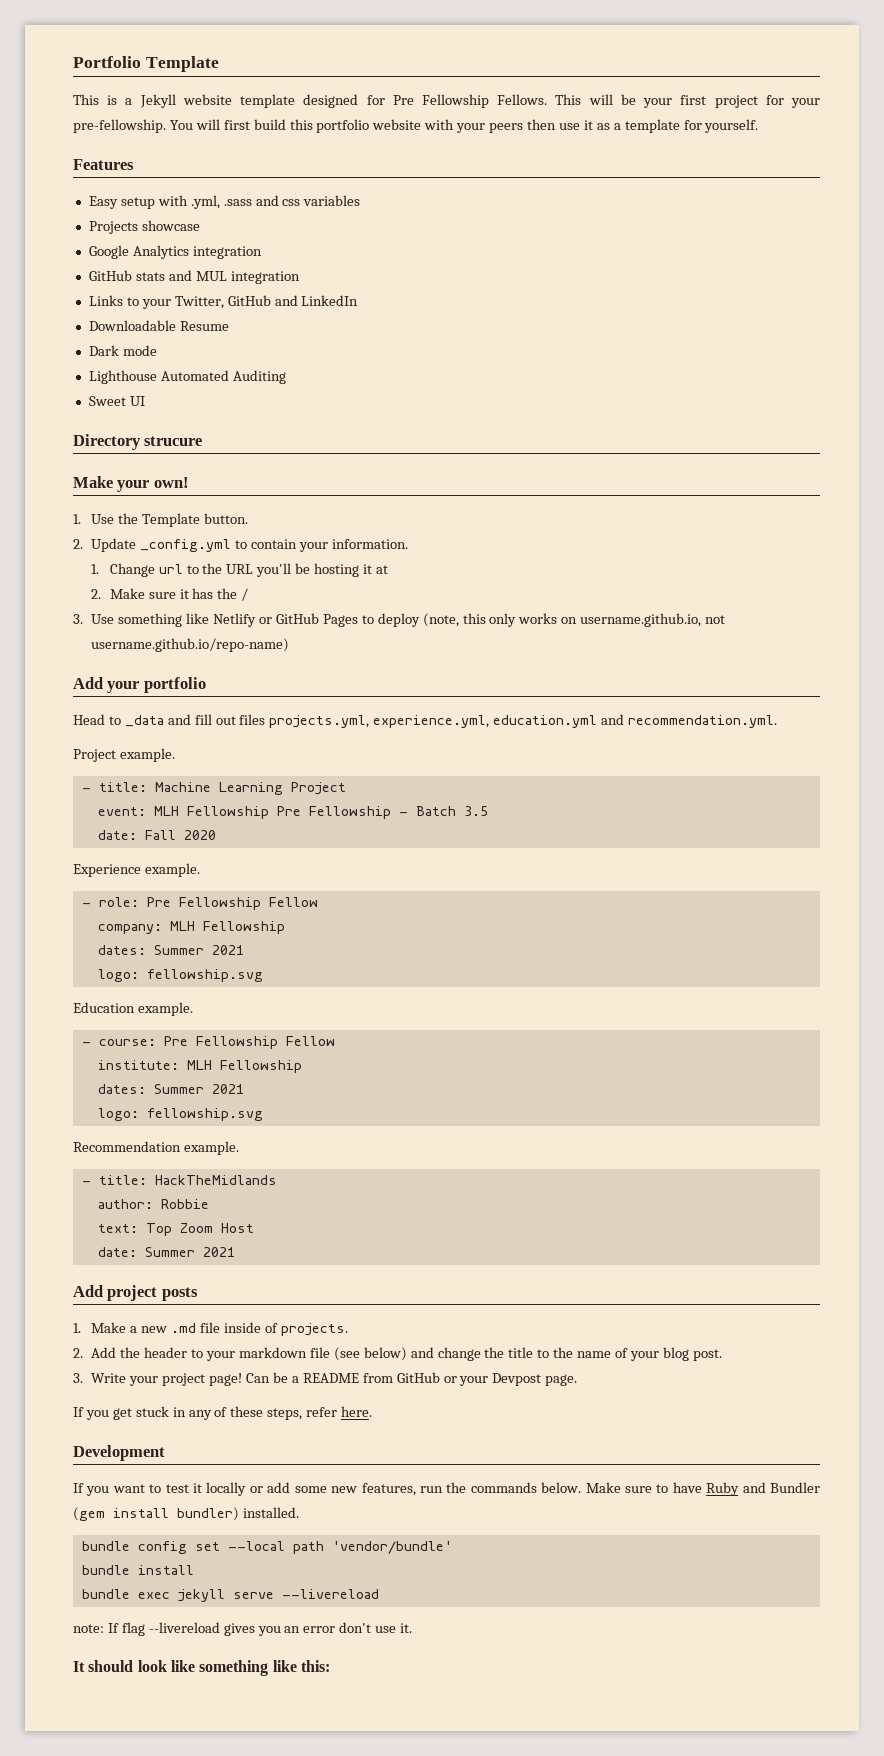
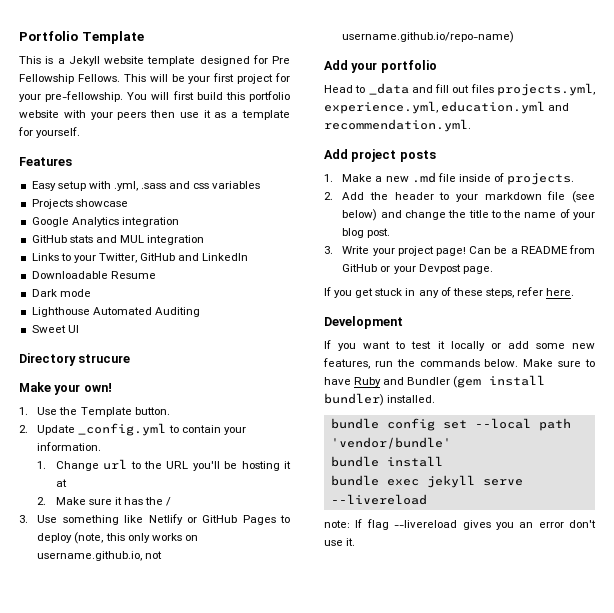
[73,748,175,762] [81,782,346,795] [97,806,488,819] [97,830,216,840] [73,863,200,877] [81,897,318,910] [97,921,285,934] [97,945,244,955] [97,969,263,982] [73,1002,193,1016] [81,1036,335,1049] [97,1060,302,1073] [97,1084,244,1094] [97,1108,263,1121] [73,1141,239,1155] [81,1175,277,1185] [97,1199,209,1209] [97,1223,254,1236] [97,1247,235,1257] // Project example. // - title: Machine Learning Project // event: MLH Fellowship Pre Fellowship - Batch 3.5 // date: Fall 2020 // Experience example. // - role: Pre Fellowship Fellow // company: MLH Fellowship // dates: Summer 2021 // logo: fellowship.svg // Education example. // - course: Pre Fellowship Fellow // institute: MLH Fellowship // dates: Summer 2021 // logo: fellowship.svg // Recommendation example. // - title: HackTheMidlands // author: Robbie // text: Top Zoom Host // date: Summer 2021 -> (471, 125) none
[73,1660,330,1676] // It should look like something like this: -> (356, 542) none

